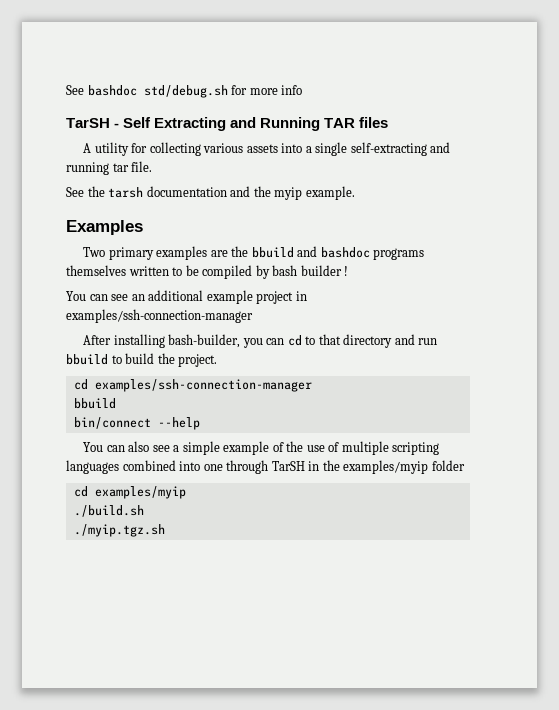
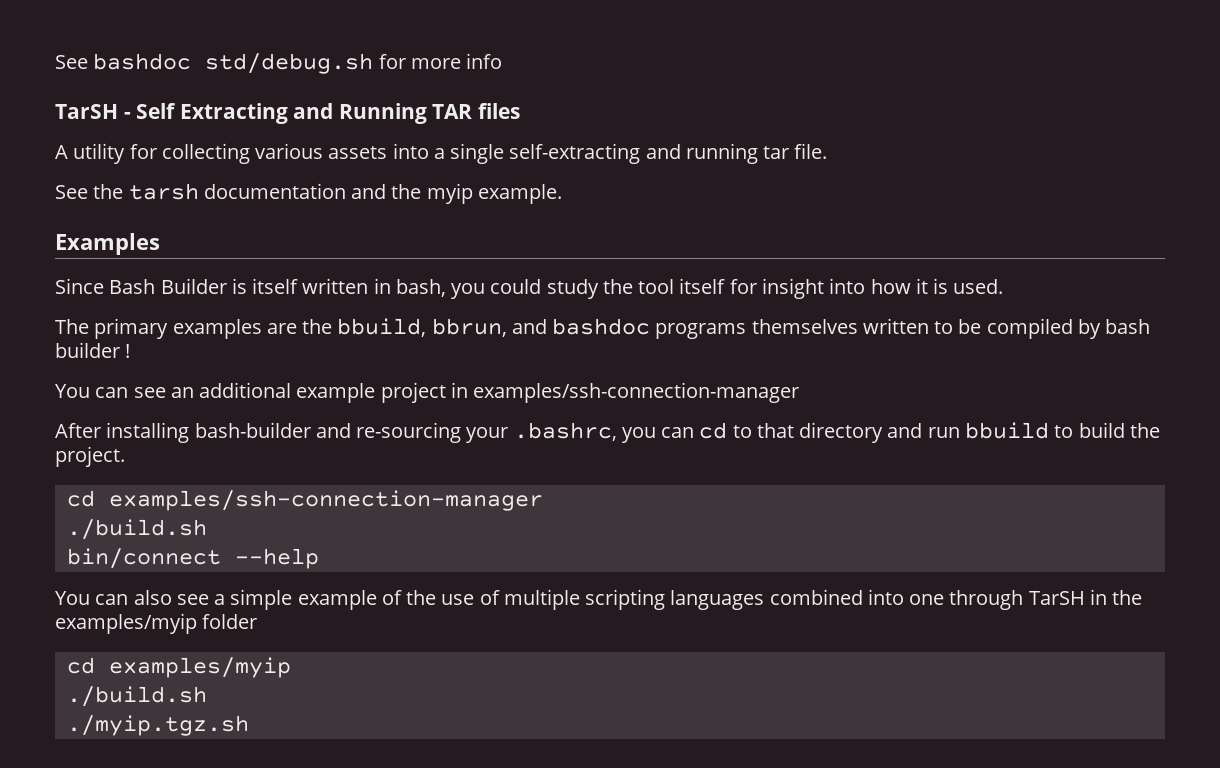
[83,247,106,257] Two -> [55,278,1004,299] [55,319,89,334] Since Bash Builder is itself written in bash, you could study the tool itself for insight into how it is used. // The
[251,247,294,258] bbuild -> [337,318,507,337] bbuild, bbrun,
[168,334,241,348] bash-builder, -> [194,422,617,443] bash-builder and re-sourcing your .bashrc,
[73,398,116,409] bbuild -> [66,519,207,540] ./build.sh

